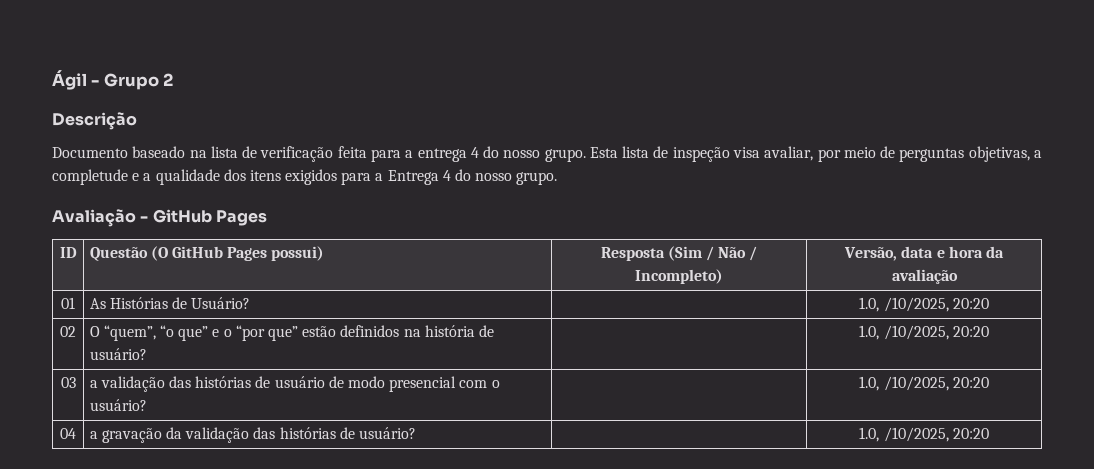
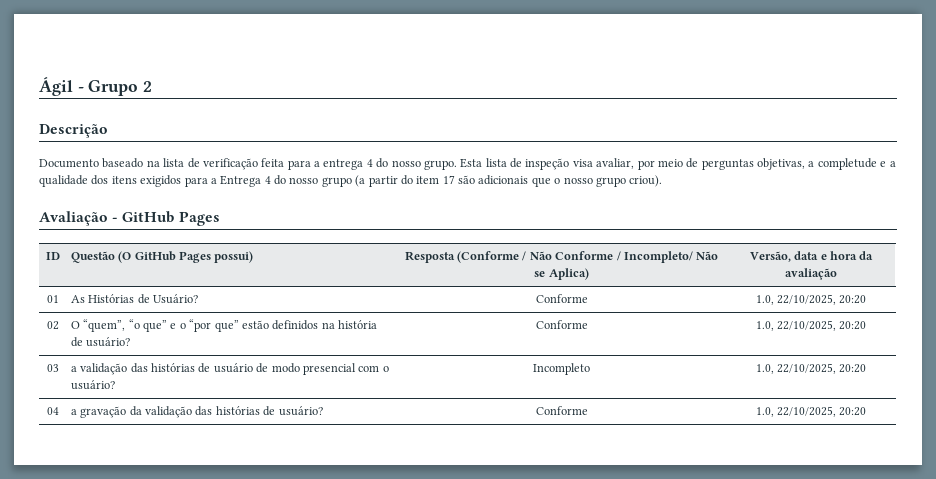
[516,172,558,185] grupo. -> [321,175,663,187] grupo (a partir do item 17 são adicionais que o nosso grupo criou).
[667,246,702,261] (Sim -> [457,251,520,263] (Conforme
[749,246,758,261] [635,269,723,284] / Incompleto) -> [555,251,719,263] [534,268,589,280] Conforme / Incompleto/ Não se Aplica)
[859,297,949,312] | 1.0, /10/2025, -> [535,294,588,303] [755,294,836,305] Conforme | 1.0, 22/10/2025,
[859,325,949,340] | 1.0, /10/2025, -> [535,320,588,329] [755,320,836,331] Conforme | 1.0, 22/10/2025,
[859,376,949,391] | 1.0, /10/2025, -> [533,363,590,375] [755,363,836,374] Incompleto | 1.0, 22/10/2025,
[859,427,949,442] | 1.0, /10/2025, -> [535,406,588,415] [755,406,836,417] Conforme | 1.0, 22/10/2025,

